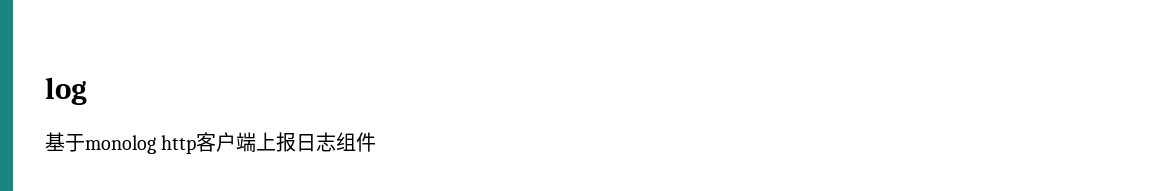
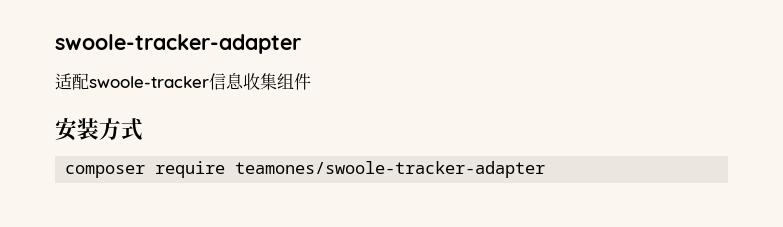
[45,77,87,105] [45,132,377,154] log // 基于monolog http客户端上报日志组件 -> [55,34,301,54] [55,73,311,90] [55,118,143,141] [65,161,546,178] swoole-tracker-adapter // 适配swoole-tracker信息收集组件 // 安装方式 // composer require teamones/swoole-tracker-adapter

